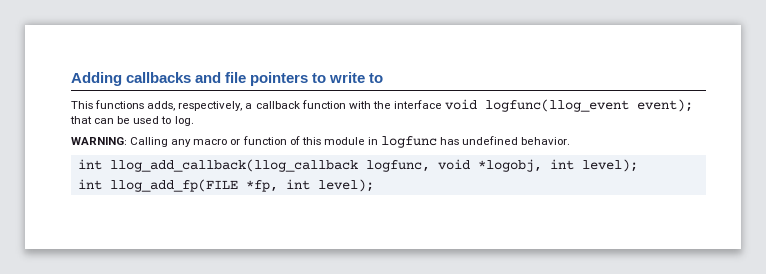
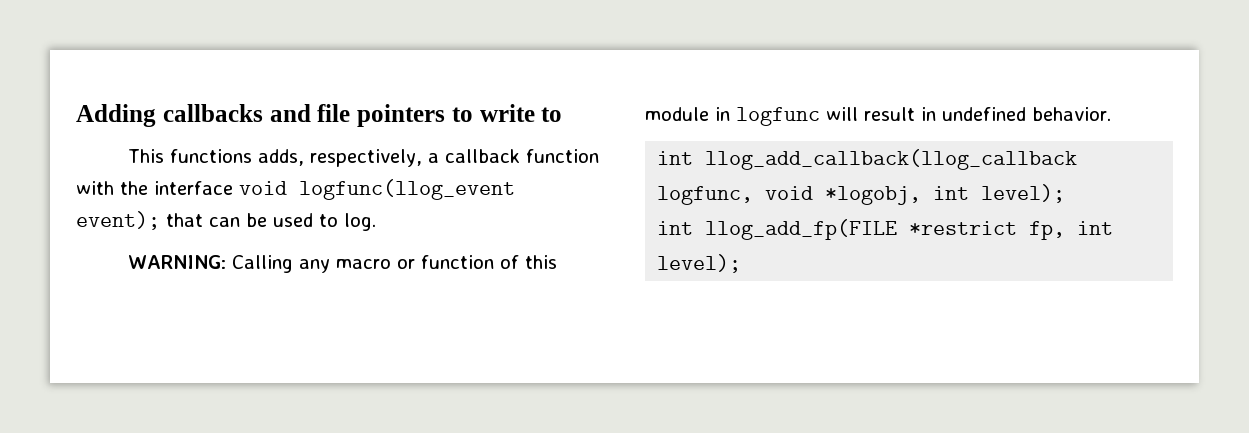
[440,137,460,145] has -> [826,107,936,121] will result in
[245,180,278,192] *fp, -> [909,221,1066,240] *restrict fp,

